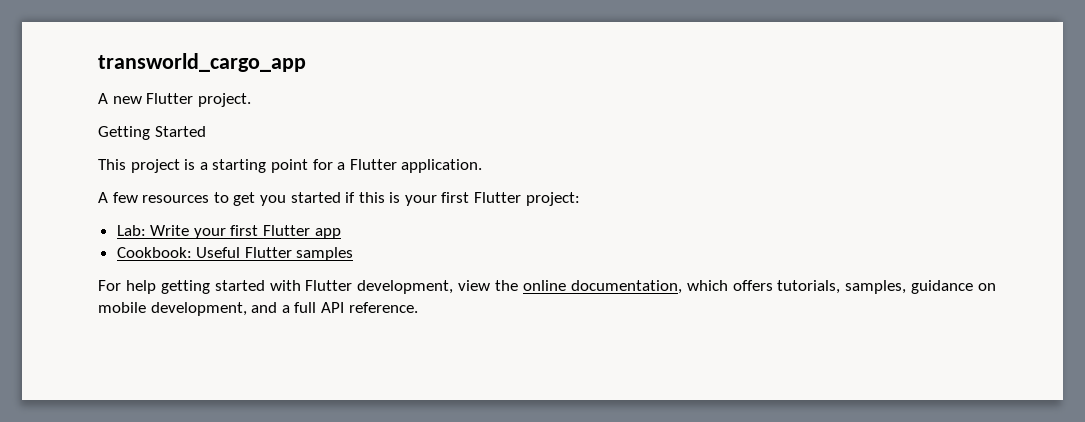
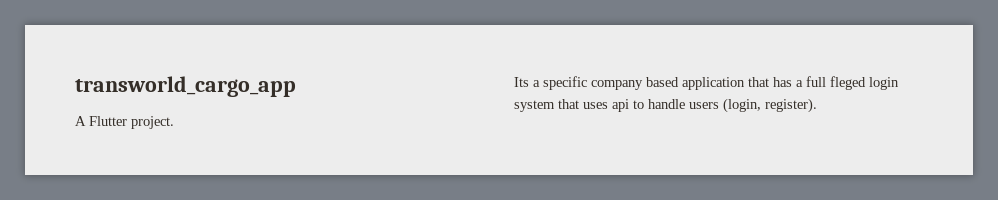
[112,96,142,104] new -> (86, 121) none
[98,126,206,140] [98,159,483,173] [98,192,580,206] [116,225,341,239] [116,247,354,261] [98,280,996,294] [98,302,418,316] Getting Started // This project is a starting point for a Flutter application. // A few resources to get you started if this is your first Flutter project: // Lab: Write your first Flutter app // Cookbook: Useful Flutter samples // For help getting started with Flutter development, view the online documentation, which offers tutorials, samples, guidance on mobile development, and a full API reference. -> [514,76,899,90] [514,98,817,113] Its a specific company based application that has a full fleged login system that uses api to handle users (login, register).

